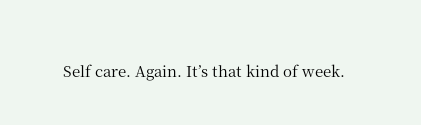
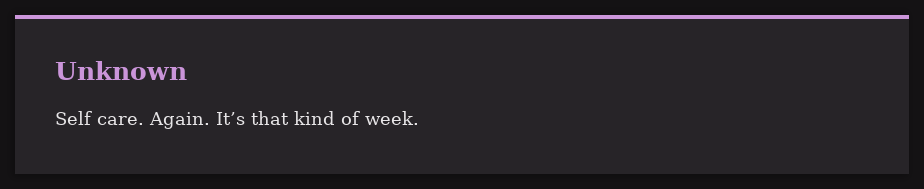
(63, 70) none -> [55,61,187,80] Unknown //

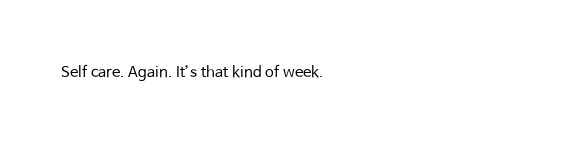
[55,61,187,80] Unknown // -> (61, 70) none

